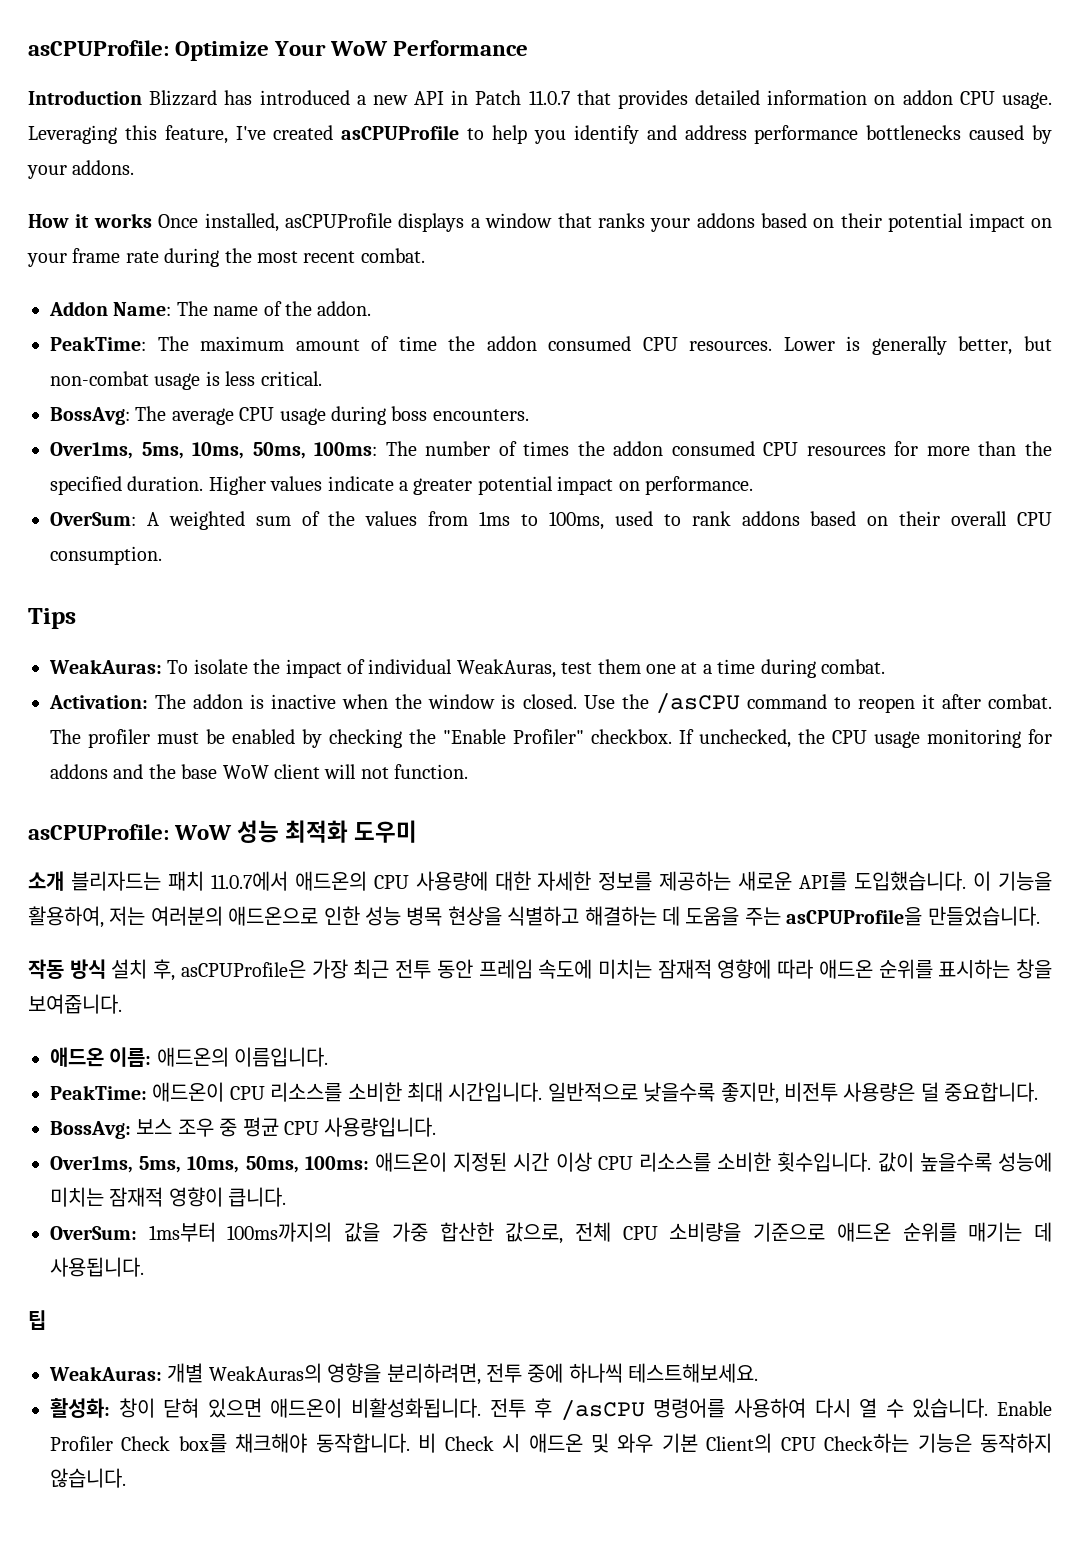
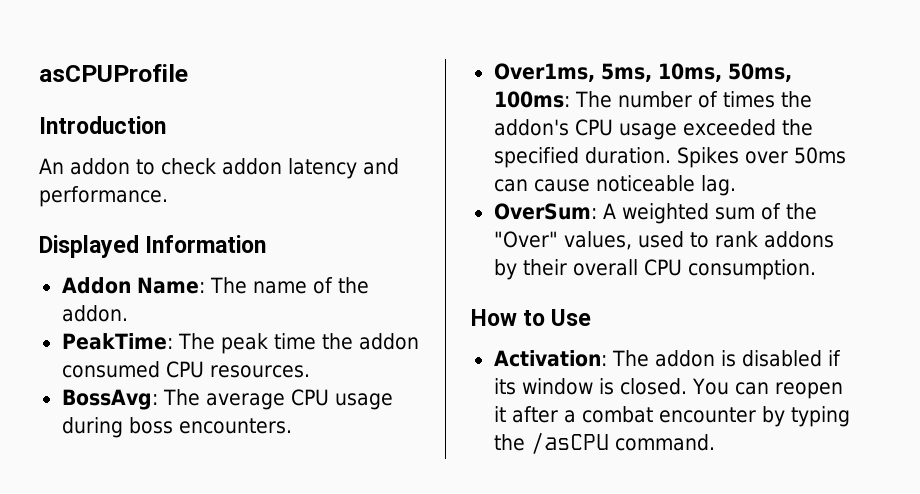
[28,40,529,61] [28,90,1052,109] [28,125,1052,144] [27,160,135,179] [28,213,1053,232] [27,248,425,267] asCPUProfile: Optimize Your WoW Performance // Introduction Blizzard has introduced a new API in Patch 11.0.7 that provides detailed information on addon CPU usage. Leveraging this feature, I've created asCPUProfile to help you identify and address performance bottlenecks caused by your addons. // How it works Once installed, asCPUProfile displays a window that ranks your addons based on their potential impact on your frame rate during the most recent combat. -> [39,64,188,82] [39,116,166,134] [39,158,399,179] [39,186,168,207] [39,235,267,258] asCPUProfile // Introduction // An addon to check addon latency and performance. // Displayed Information
[200,336,390,351] maximum amount of -> [220,333,268,354] peak
[783,336,1052,355] [50,371,322,390] Lower is generally better, but non-combat usage is less critical. -> (310, 371) none
[613,441,1052,456] [50,476,753,495] addon consumed CPU resources for more than the specified duration. Higher values indicate a greater potential impact on performance. -> [493,119,813,140] [493,147,846,168] [493,175,736,196] addon's CPU usage exceeded the specified duration. Spikes over 50ms can cause noticeable lag.
[365,511,604,530] values from 1ms to 100ms, -> [493,231,632,250] "Over" values,
[810,511,889,526] based on -> [493,259,517,280] by
[28,608,76,629] [49,659,885,678] [49,693,1052,714] [50,729,1052,748] [50,764,469,779] [28,820,418,843] [28,871,1052,891] [28,906,1040,928] [28,959,1052,981] [28,994,122,1014] [50,1047,329,1067] [50,1082,1039,1104] [50,1117,437,1139] [50,1152,1053,1173] [50,1187,287,1207] [50,1222,1052,1244] [50,1257,144,1277] [28,1310,46,1330] [49,1363,759,1385] [50,1398,1053,1421] [50,1433,1052,1453] [50,1468,126,1488] Tips // WeakAuras: To isolate the impact of individual WeakAuras, test them one at a time during combat. // Activation: The addon is inactive when the window is closed. Use the /asCPU command to reopen it after combat. The profiler must be enabled by checking the "Enable Profiler" checkbox. If unchecked, the CPU usage monitoring for addons and the base WoW client will not function. // asCPUProfile: WoW 성능 최적화 도우미 // 소개 블리자드는 패치 11.0.7에서 애드온의 CPU 사용량에 대한 자세한 정보를 제공하는 새로운 API를 도입했습니다. 이 기능을 활용하여, 저는 여러분의 애드온으로 인한 성능 병목 현상을 식별하고 해결하는 데 도움을 주는 asCPUProfile을 만들었습니다. // 작동 방식 설치 후, asCPUProfile은 가장 최근 전투 동안 프레임 속도에 미치는 잠재적 영향에 따라 애드온 순위를 표시하는 창을 보여줍니다. // 애드온 이름: 애드온의 이름입니다. // PeakTime: 애드온이 CPU 리소스를 소비한 최대 시간입니다. 일반적으로 낮을수록 좋지만, 비전투 사용량은 덜 중요합니다. // BossAvg: 보스 조우 중 평균 CPU 사용량입니다. // Over1ms, 5ms, 10ms, 50ms, 100ms: 애드온이 지정된 시간 이상 CPU 리소스를 소비한 횟수입니다. 값이 높을수록 성능에 미치는 잠재적 영향이 큽니다. // OverSum: 1ms부터 100ms까지의 값을 가중 합산한 값으로, 전체 CPU 소비량을 기준으로 애드온 순위를 매기는 데 사용됩니다. // 팁 // WeakAuras: 개별 WeakAuras의 영향을 분리하려면, 전투 중에 하나씩 테스트해보세요. // 활성화: 창이 닫혀 있으면 애드온이 비활성화됩니다. 전투 후 /asCPU 명령어를 사용하여 다시 열 수 있습니다. Enable Profiler Check box를 채크해야 동작합니다. 비 Check 시 애드온 및 와우 기본 Client의 CPU Check하는 기능은 동작하지 않습니다. -> [471,309,592,326] [493,350,841,367] [493,378,843,399] [493,406,850,427] [493,432,715,454] How to Use // Activation: The addon is disabled if its window is closed. You can reopen it after a combat encounter by typing the /asCPU command.

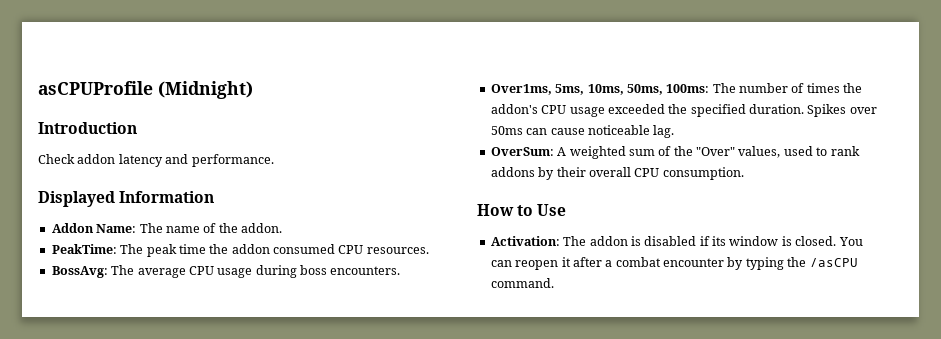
(188, 73) none -> [158,81,253,99] (Midnight)
[39,158,216,175] An addon to check -> [38,154,75,164] Check

